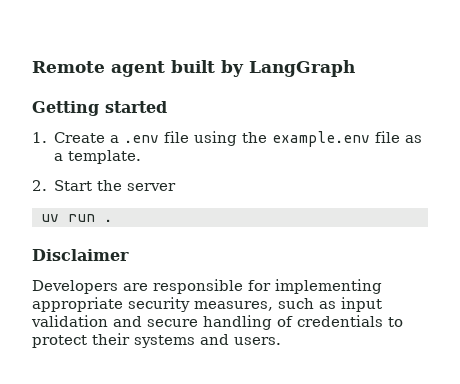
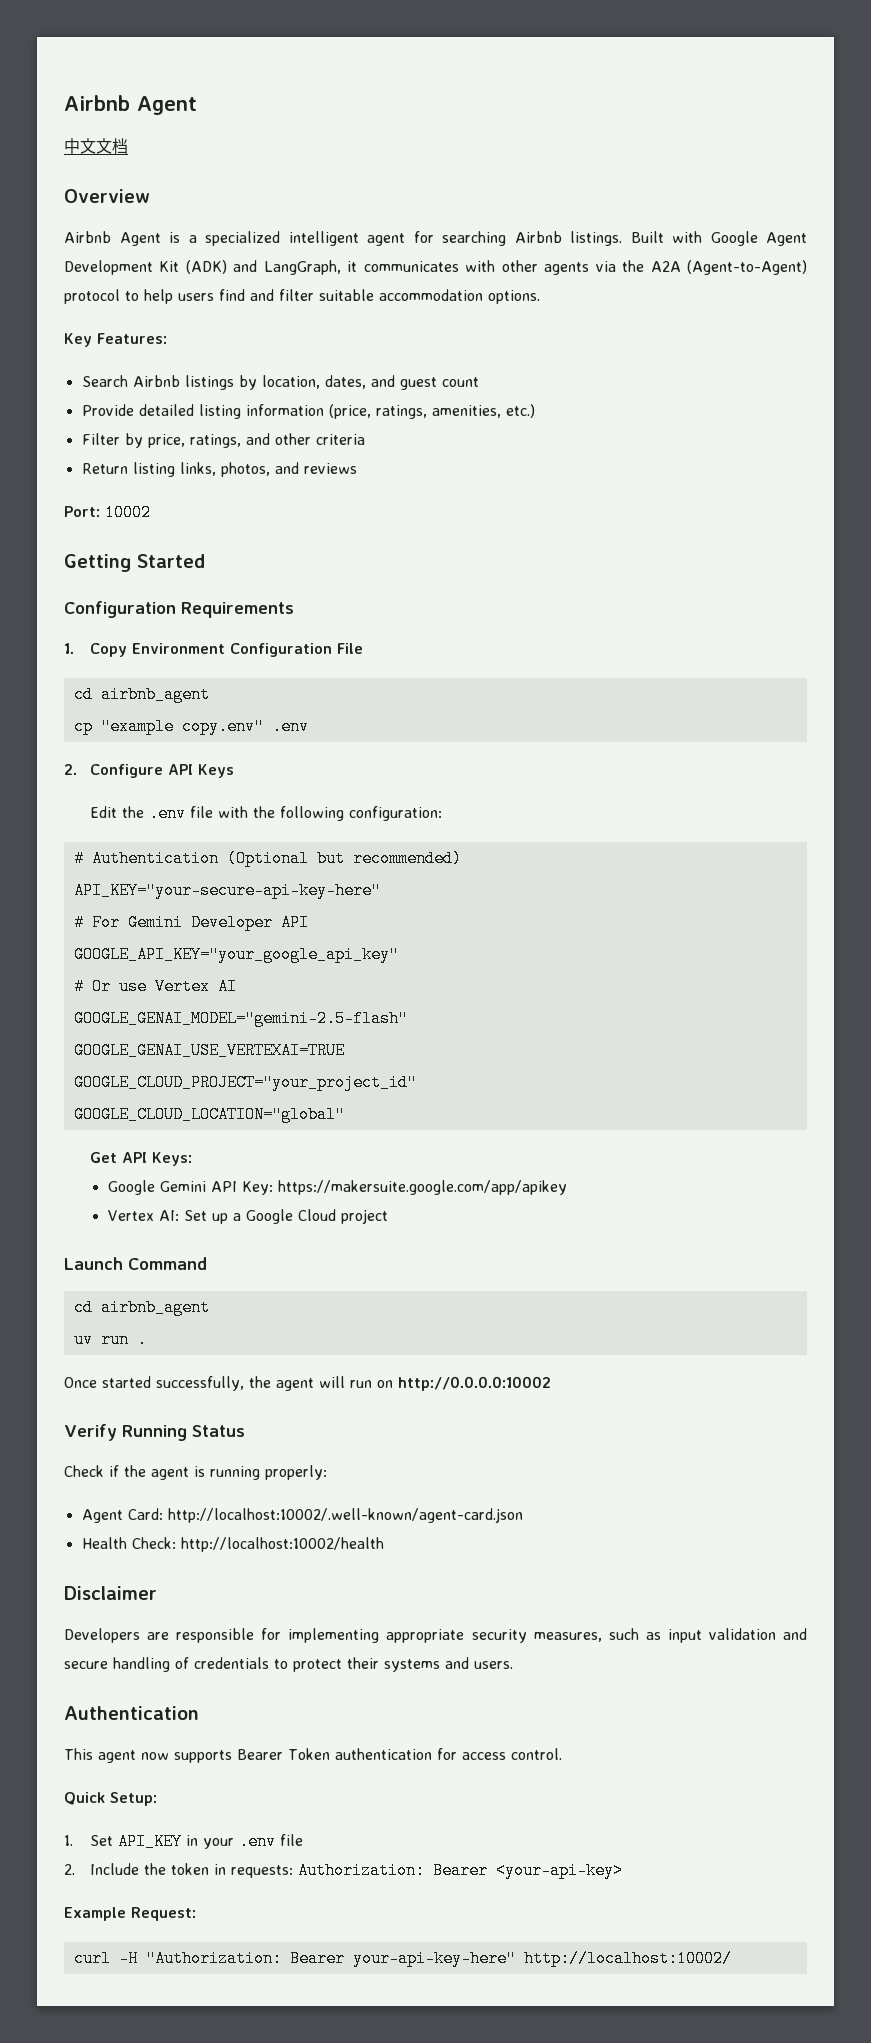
[32,60,355,77] [32,101,167,116] [32,131,423,147] [54,150,142,164] [32,180,177,191] [40,214,112,222] Remote agent built by LangGraph // Getting started // 1. Create a .env file using the example.env file as a template. // 2. Start the server // uv run . -> [64,95,197,115] [64,138,128,154] [64,189,150,203] [64,231,807,246] [64,260,807,275] [64,289,540,304] [64,333,167,347] [81,375,479,390] [81,404,535,419] [81,433,365,448] [81,462,357,477] [64,504,151,521] [64,554,205,572] [64,601,294,618] [64,643,364,657] [73,686,210,703] [73,718,309,735] [64,764,235,778] [90,805,443,822] [73,850,462,867] [73,882,381,899] [73,914,309,931] [73,946,399,963] [73,978,237,995] [73,1010,408,1027] [73,1042,345,1059] [73,1074,417,1091] [73,1106,345,1123] [90,1152,193,1166] [107,1180,567,1195] [107,1209,388,1224] [64,1257,207,1270] [73,1299,210,1316] [73,1331,147,1348] [64,1376,551,1391] [64,1424,245,1441] [64,1465,327,1480] [81,1508,523,1523] [81,1537,384,1552] Airbnb Agent // 中文文档 // Overview // Airbnb Agent is a specialized intelligent agent for searching Airbnb listings. Built with Google Agent Development Kit (ADK) and LangGraph, it communicates with other agents via the A2A (Agent-to-Agent) protocol to help users find and filter suitable accommodation options. // Key Features: // Search Airbnb listings by location, dates, and guest count // Provide detailed listing information (price, ratings, amenities, etc.) // Filter by price, ratings, and other criteria // Return listing links, photos, and reviews // Port: 10002 // Getting Started // Configuration Requirements // 1. Copy Environment Configuration File // cd airbnb_agent // cp "example copy.env" .env // 2. Configure API Keys // Edit the .env file with the following configuration: // # Authentication (Optional but recommended) // API_KEY="your-secure-api-key-here" // # For Gemini Developer API // GOOGLE_API_KEY="your_google_api_key" // # Or use Vertex AI // GOOGLE_GENAI_MODEL="gemini-2.5-flash" // GOOGLE_GENAI_USE_VERTEXAI=TRUE // GOOGLE_CLOUD_PROJECT="your_project_id" // GOOGLE_CLOUD_LOCATION="global" // Get API Keys: // Google Gemini API Key: https://makersuite.google.com/app/apikey // Vertex AI: Set up a Google Cloud project // Launch Command // cd airbnb_agent // uv run . // Once started successfully, the agent will run on http://0.0.0.0:10002 // Verify Running Status // Check if the agent is running properly: // Agent Card: http://localhost:10002/.well-known/agent-card.json // Health Check: http://localhost:10002/health
(281, 341) none -> [64,1706,199,1720] [64,1748,562,1763] [64,1792,157,1806] [64,1833,304,1850] [64,1862,624,1879] [64,1907,196,1921] [73,1950,732,1967] // Authentication // This agent now supports Bearer Token authentication for access control. // Quick Setup: // 1. Set API_KEY in your .env file // 2. Include the token in requests: Authorization: Bearer <your-api-key> // Example Request: // curl -H "Authorization: Bearer your-api-key-here" http://localhost:10002/

